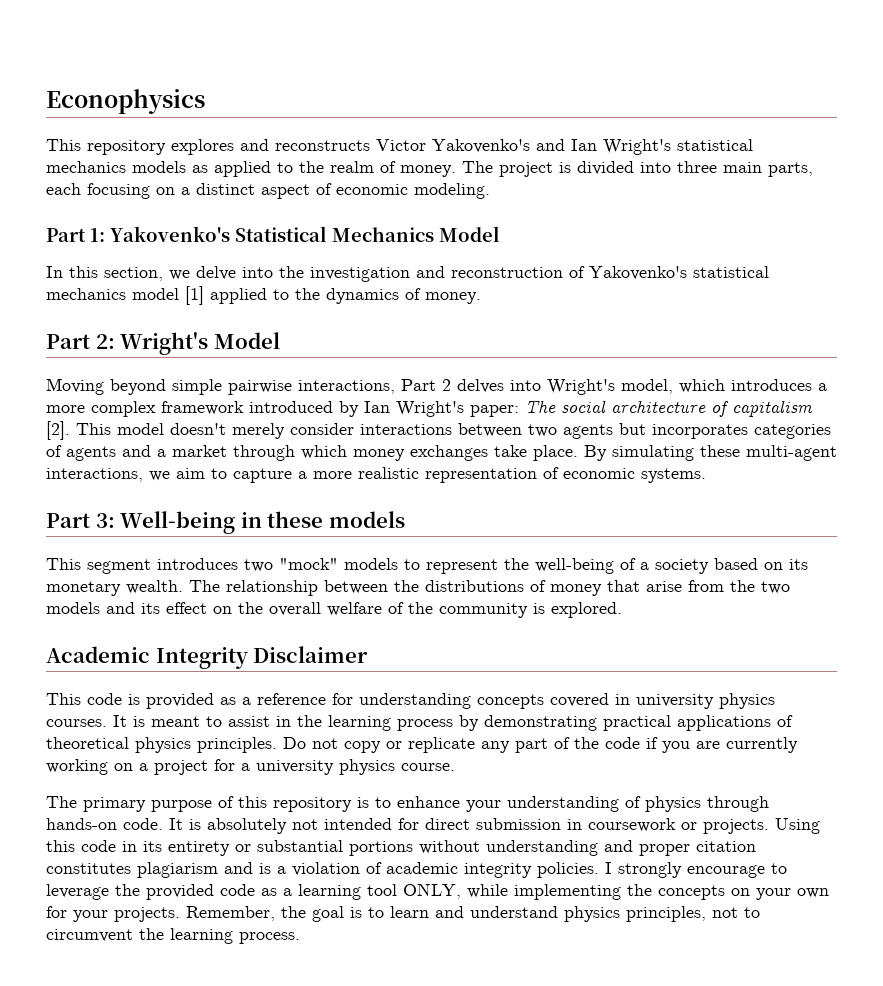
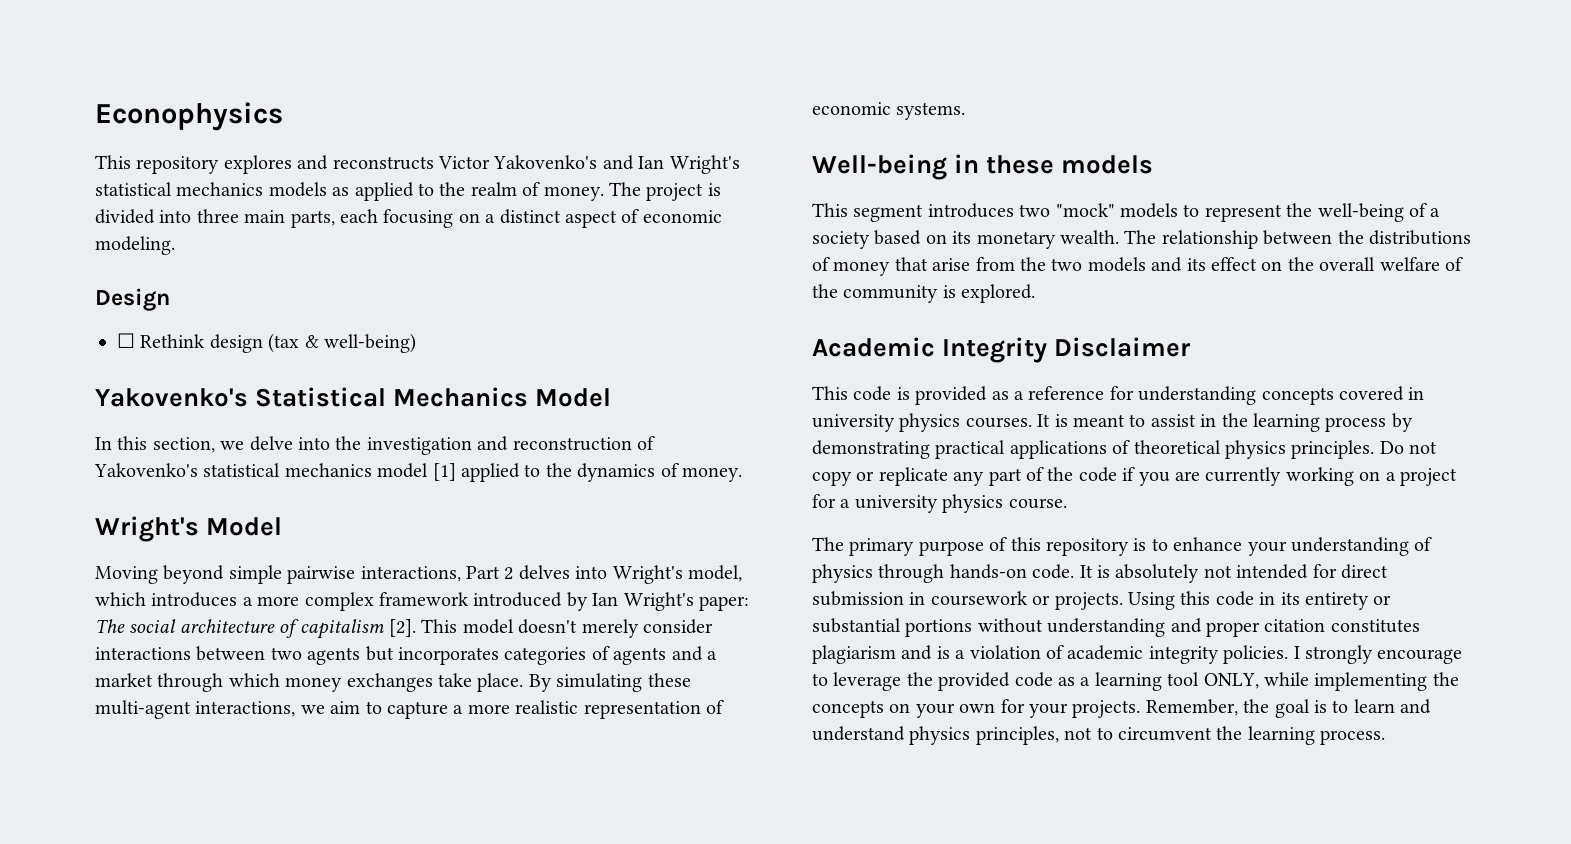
[46,228,105,242] Part 1: -> [95,288,170,311] [117,333,416,353] Design // ☐ Rethink design (tax & well-being) //
[46,334,115,349] Part 2: -> (742, 474) none
[46,513,115,528] Part 3: -> (966, 111) none

